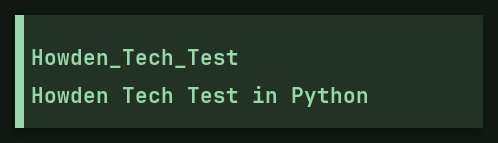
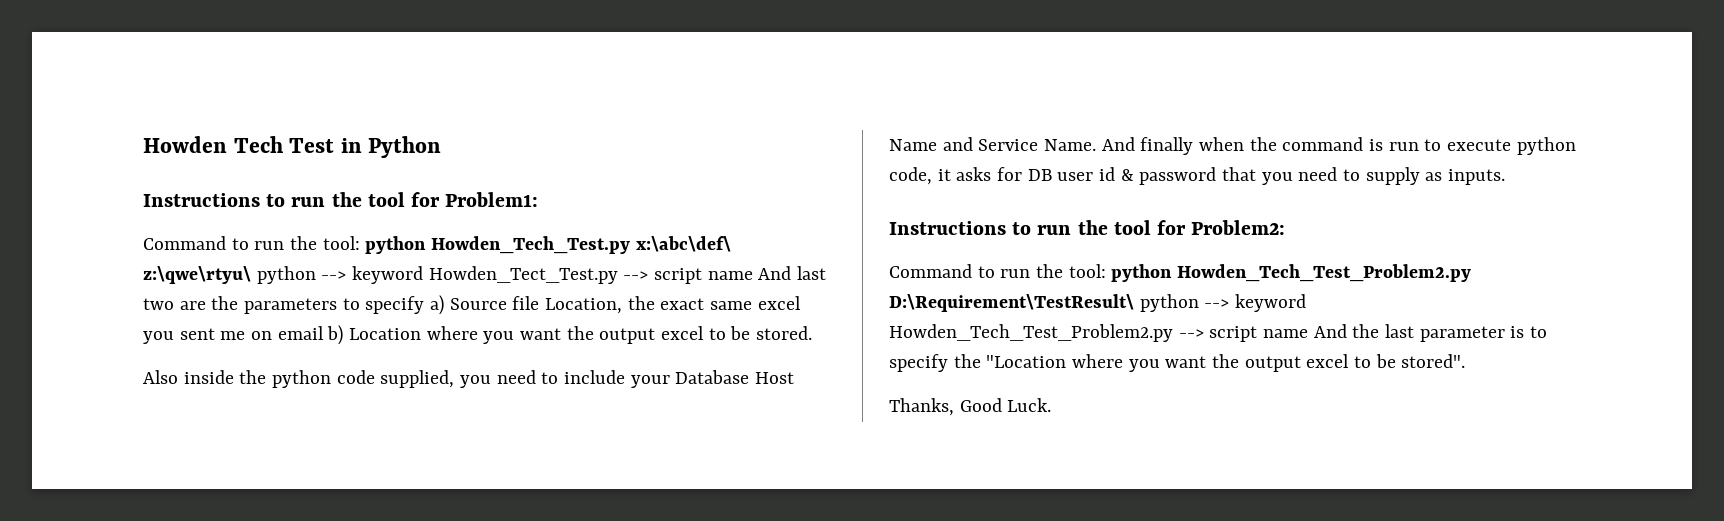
[31,49,239,68] Howden_Tech_Test // -> (143, 144) none
(369, 97) none -> [143,192,539,207] [143,236,731,254] [143,266,827,284] [143,295,801,315] [143,325,813,345] [143,370,795,388] [889,137,1576,155] [889,167,1506,185] [889,220,1286,235] [889,264,1472,282] [889,294,1307,312] [889,324,1548,342] [889,354,1466,372] [889,398,1052,416] // Instructions to run the tool for Problem1: // Command to run the tool: python Howden_Tech_Test.py x:\abc\def\ z:\qwe\rtyu\ python --> keyword Howden_Tect_Test.py --> script name And last two are the parameters to specify a) Source file Location, the exact same excel you sent me on email b) Location where you want the output excel to be stored. // Also inside the python code supplied, you need to include your Database Host Name and Service Name. And finally when the command is run to execute python code, it asks for DB user id & password that you need to supply as inputs. // Instructions to run the tool for Problem2: // Command to run the tool: python Howden_Tech_Test_Problem2.py D:\Requirement\TestResult\ python --> keyword Howden_Tech_Test_Problem2.py --> script name And the last parameter is to specify the "Location where you want the output excel to be stored". // Thanks, Good Luck.

